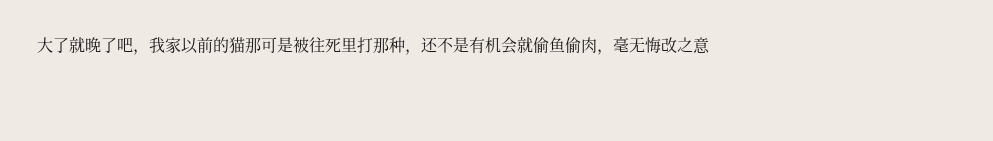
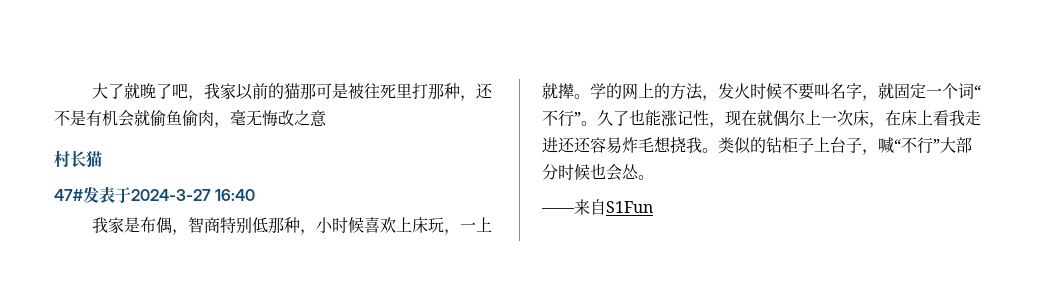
(710, 45) none -> [54,150,102,168] [54,186,256,203] [92,217,493,235] [542,83,981,101] [542,109,981,128] [542,136,972,155] [542,163,654,181] [541,199,653,215] // 村长猫 // 47#发表于2024-3-27 16:40 // 我家是布偶，智商特别低那种，小时候喜欢上床玩，一上就撵。学的网上的方法，发火时候不要叫名字，就固定一个词“不行”。久了也能涨记性，现在就偶尔上一次床，在床上看我走进还还容易炸毛想挠我。类似的钻柜子上台子，喊“不行”大部分时候也会怂。 // ——来自S1Fun

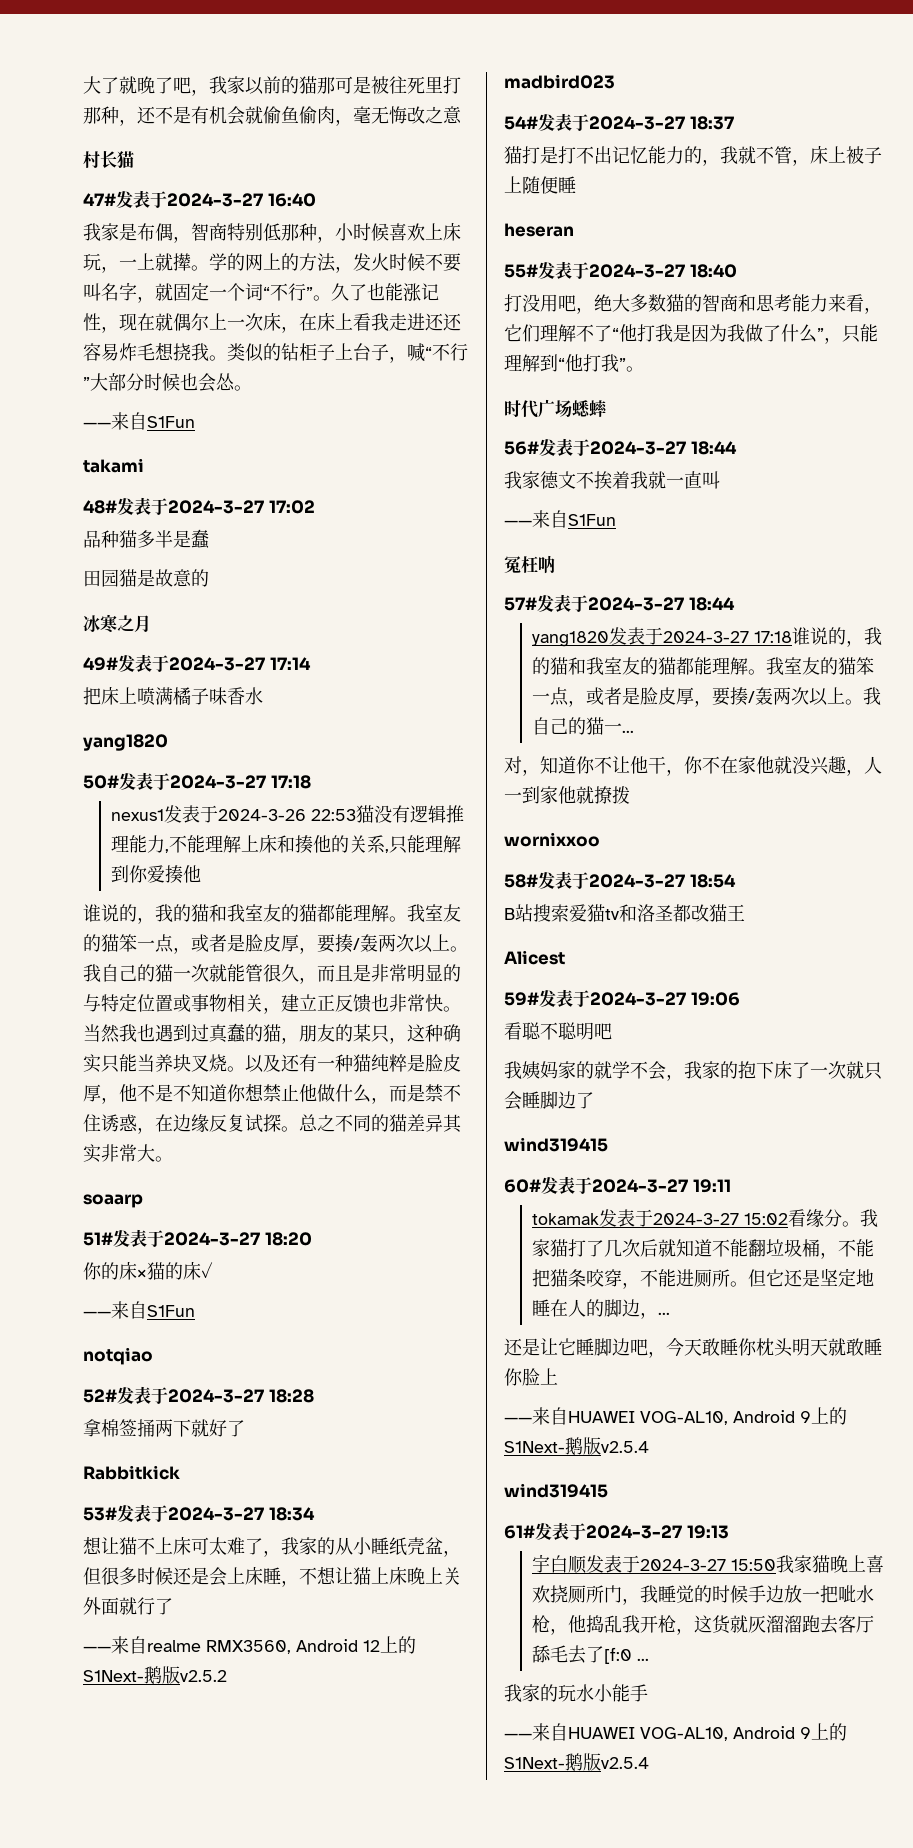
(653, 207) none -> [83,458,144,473] [83,497,315,515] [83,529,210,549] [83,569,209,587] [83,614,151,634] [83,654,311,672] [83,686,263,706] [83,734,168,751] [83,772,311,790] [111,805,465,823] [111,834,462,854] [111,865,202,884] [83,904,461,924] [83,934,468,954] [83,964,461,984] [83,993,461,1014] [83,1023,461,1044] [83,1054,461,1073] [83,1083,461,1104] [83,1114,462,1134] [83,1144,173,1163] [83,1194,143,1208] [83,1229,312,1247] [83,1261,213,1280] [83,1301,195,1319] [83,1347,153,1365] [83,1386,314,1404] [83,1419,245,1437] [83,1465,180,1480] [83,1504,315,1522] [83,1536,461,1557] [83,1566,461,1587] [83,1597,173,1615] [83,1636,416,1654] [83,1666,227,1685] [504,74,615,89] [504,113,734,131] [504,145,882,166] [504,176,576,194] [504,223,574,237] [504,261,737,279] [504,294,882,314] [504,324,878,344] [504,354,644,372] [504,399,607,418] [504,438,737,456] [504,471,720,489] [504,510,616,528] [504,555,555,574] [504,594,735,612] [532,627,883,647] [532,657,875,675] [532,687,882,707] [532,717,635,735] [504,756,882,776] [504,786,630,804] [504,832,600,847] [504,871,736,889] [504,904,745,922] [504,950,565,965] [504,989,740,1007] [504,1022,612,1040] [504,1060,882,1081] [504,1091,594,1110] [504,1137,608,1152] [504,1176,731,1194] [532,1209,879,1227] [532,1239,875,1259] [532,1268,875,1289] [532,1299,671,1319] [504,1338,882,1358] [504,1368,558,1386] [504,1407,847,1425] [504,1437,649,1456] [504,1483,608,1498] [504,1522,729,1540] [532,1554,885,1574] [532,1585,875,1605] [532,1615,875,1635] [532,1645,650,1664] [504,1684,648,1702] [504,1723,847,1741] [504,1753,649,1772] // takami // 48#发表于2024-3-27 17:02 // 品种猫多半是蠢 // 田园猫是故意的 // 冰寒之月 // 49#发表于2024-3-27 17:14 // 把床上喷满橘子味香水 // yang1820 // 50#发表于2024-3-27 17:18 // nexus1发表于2024-3-26 22:53猫没有逻辑推理能力,不能理解上床和揍他的关系,只能理解到你爱揍他 // 谁说的，我的猫和我室友的猫都能理解。我室友的猫笨一点，或者是脸皮厚，要揍/轰两次以上。我自己的猫一次就能管很久，而且是非常明显的与特定位置或事物相关，建立正反馈也非常快。当然我也遇到过真蠢的猫，朋友的某只，这种确实只能当养块叉烧。以及还有一种猫纯粹是脸皮厚，他不是不知道你想禁止他做什么，而是禁不住诱惑，在边缘反复试探。总之不同的猫差异其实非常大。 // soaarp // 51#发表于2024-3-27 18:20 // 你的床×猫的床✓ // ——来自S1Fun // notqiao // 52#发表于2024-3-27 18:28 // 拿棉签捅两下就好了 // Rabbitkick // 53#发表于2024-3-27 18:34 // 想让猫不上床可太难了，我家的从小睡纸壳盆，但很多时候还是会上床睡，不想让猫上床晚上关外面就行了 // ——来自realme RMX3560, Android 12上的S1Next-鹅版v2.5.2 // madbird023 // 54#发表于2024-3-27 18:37 // 猫打是打不出记忆能力的，我就不管，床上被子上随便睡 // heseran // 55#发表于2024-3-27 18:40 // 打没用吧，绝大多数猫的智商和思考能力来看，它们理解不了“他打我是因为我做了什么”，只能理解到“他打我”。 // 时代广场蟋蟀 // 56#发表于2024-3-27 18:44 // 我家德文不挨着我就一直叫 // ——来自S1Fun // 冤枉呐 // 57#发表于2024-3-27 18:44 // yang1820发表于2024-3-27 17:18谁说的，我的猫和我室友的猫都能理解。我室友的猫笨一点，或者是脸皮厚，要揍/轰两次以上。我自己的猫一... // 对，知道你不让他干，你不在家他就没兴趣，人一到家他就撩拨 // wornixxoo // 58#发表于2024-3-27 18:54 // B站搜索爱猫tv和洛圣都改猫王 // Alicest // 59#发表于2024-3-27 19:06 // 看聪不聪明吧 // 我姨妈家的就学不会，我家的抱下床了一次就只会睡脚边了 // wind319415 // 60#发表于2024-3-27 19:11 // tokamak发表于2024-3-27 15:02看缘分。我家猫打了几次后就知道不能翻垃圾桶，不能把猫条咬穿，不能进厕所。但它还是坚定地睡在人的脚边，... // 还是让它睡脚边吧，今天敢睡你枕头明天就敢睡你脸上 // ——来自HUAWEI VOG-AL10, Android 9上的S1Next-鹅版v2.5.4 // wind319415 // 61#发表于2024-3-27 19:13 // 宇白顺发表于2024-3-27 15:50我家猫晚上喜欢挠厕所门，我睡觉的时候手边放一把呲水枪，他捣乱我开枪，这货就灰溜溜跑去客厅舔毛去了[f:0 ... // 我家的玩水小能手 // ——来自HUAWEI VOG-AL10, Android 9上的S1Next-鹅版v2.5.4

